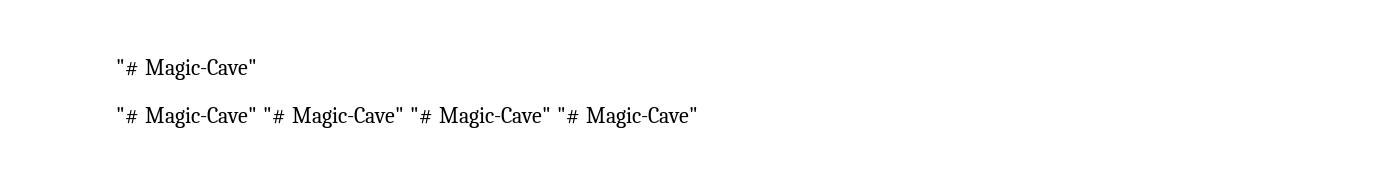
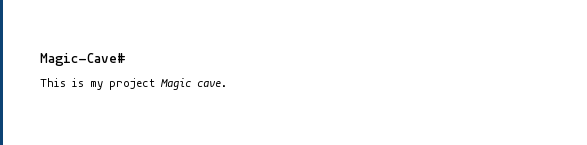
[116,59,257,80] [116,107,698,128] "# Magic-Cave" // "# Magic-Cave" "# Magic-Cave" "# Magic-Cave" "# Magic-Cave" -> [40,53,126,66] [40,78,227,90] Magic-Cave# // This is my project Magic cave.

